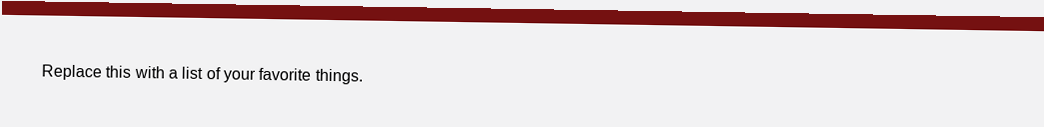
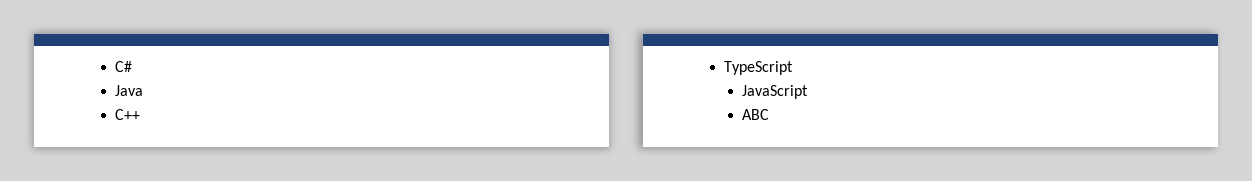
[41,64,363,85] Replace this with a list of your favorite things. -> [115,61,133,72] [115,85,144,96] [115,109,141,120] [724,61,794,75] [742,85,809,99] [742,109,770,120] C# // Java // C++ // TypeScript // JavaScript // ABC

